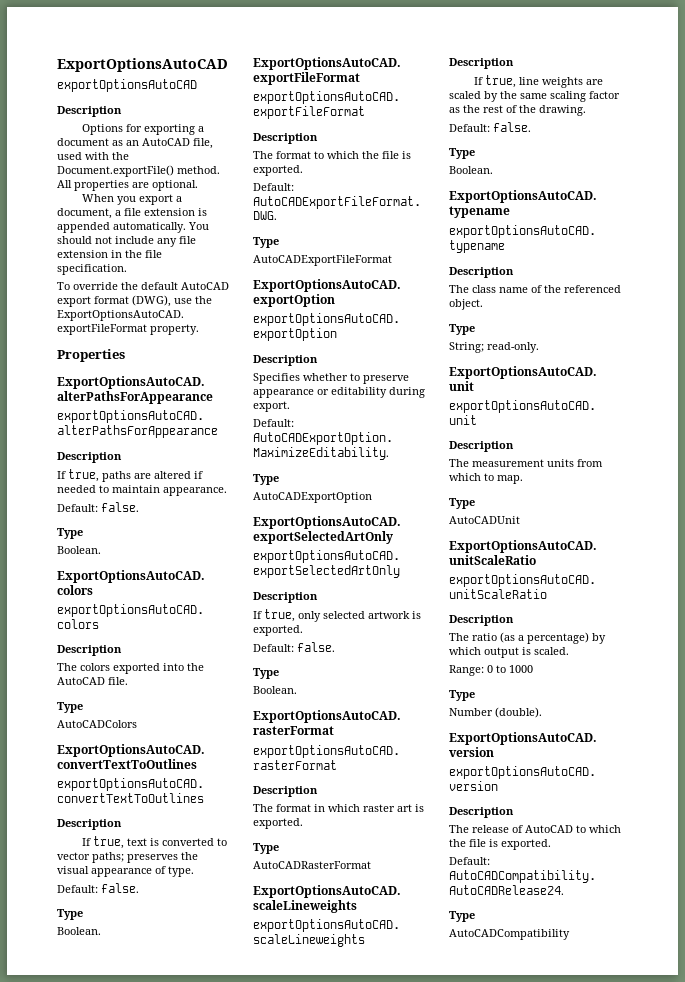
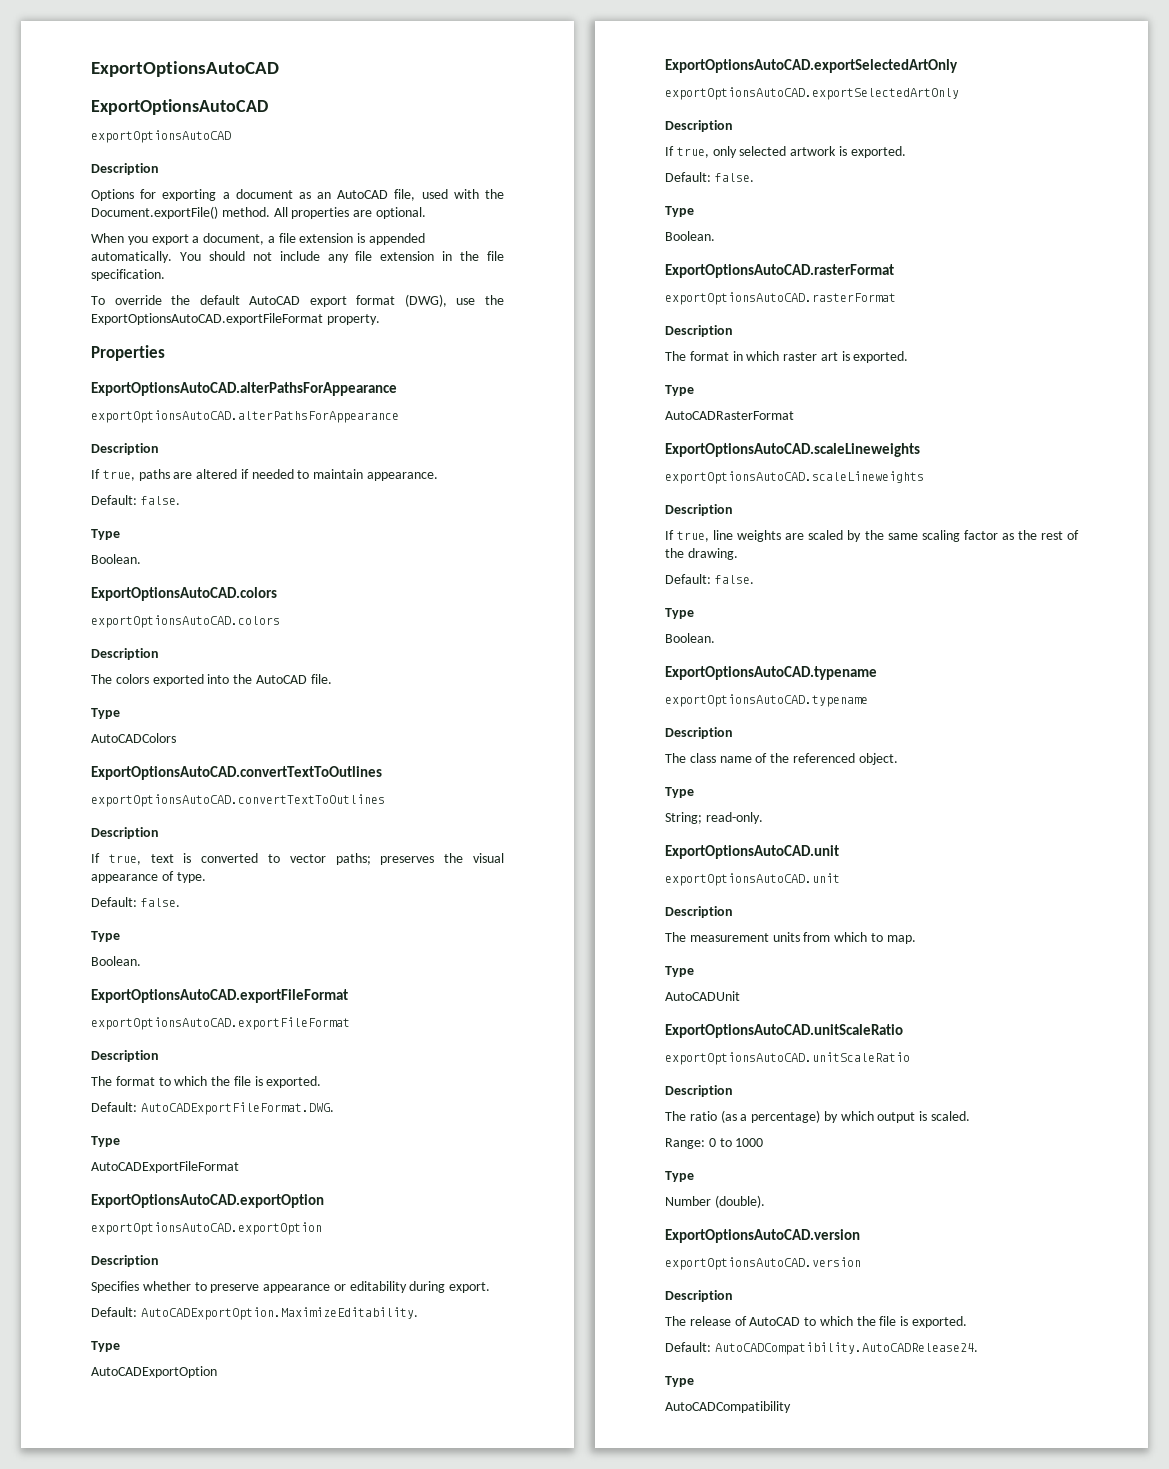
[57,58,228,72] ExportOptionsAutoCAD -> [91,61,279,77] [91,99,268,115] ExportOptionsAutoCAD // ExportOptionsAutoCAD

